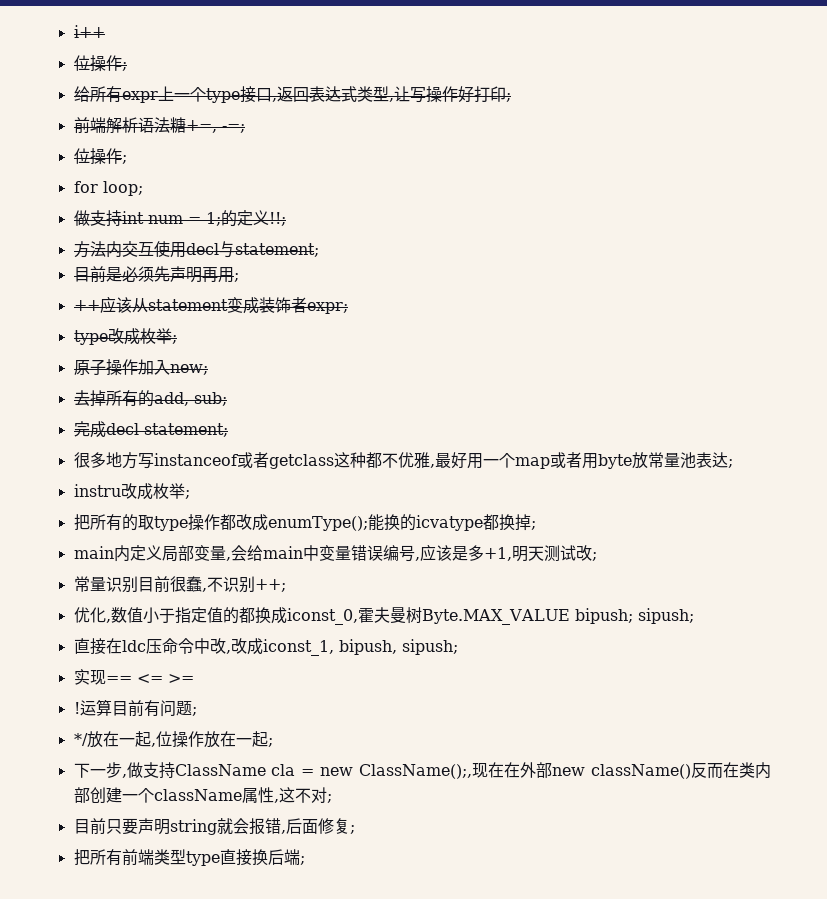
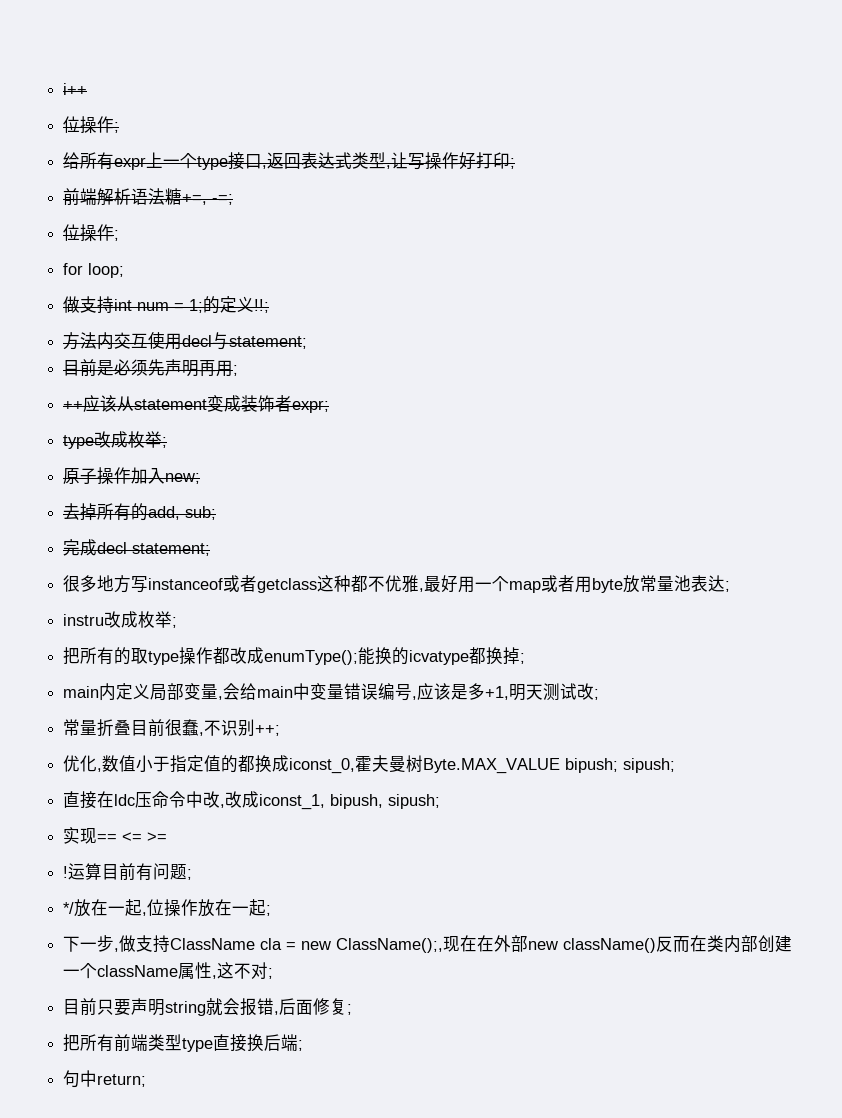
[105,576,138,593] 识别 -> [97,719,132,737] 折叠
(305, 860) none -> [63,1070,147,1088] // 句中return;

